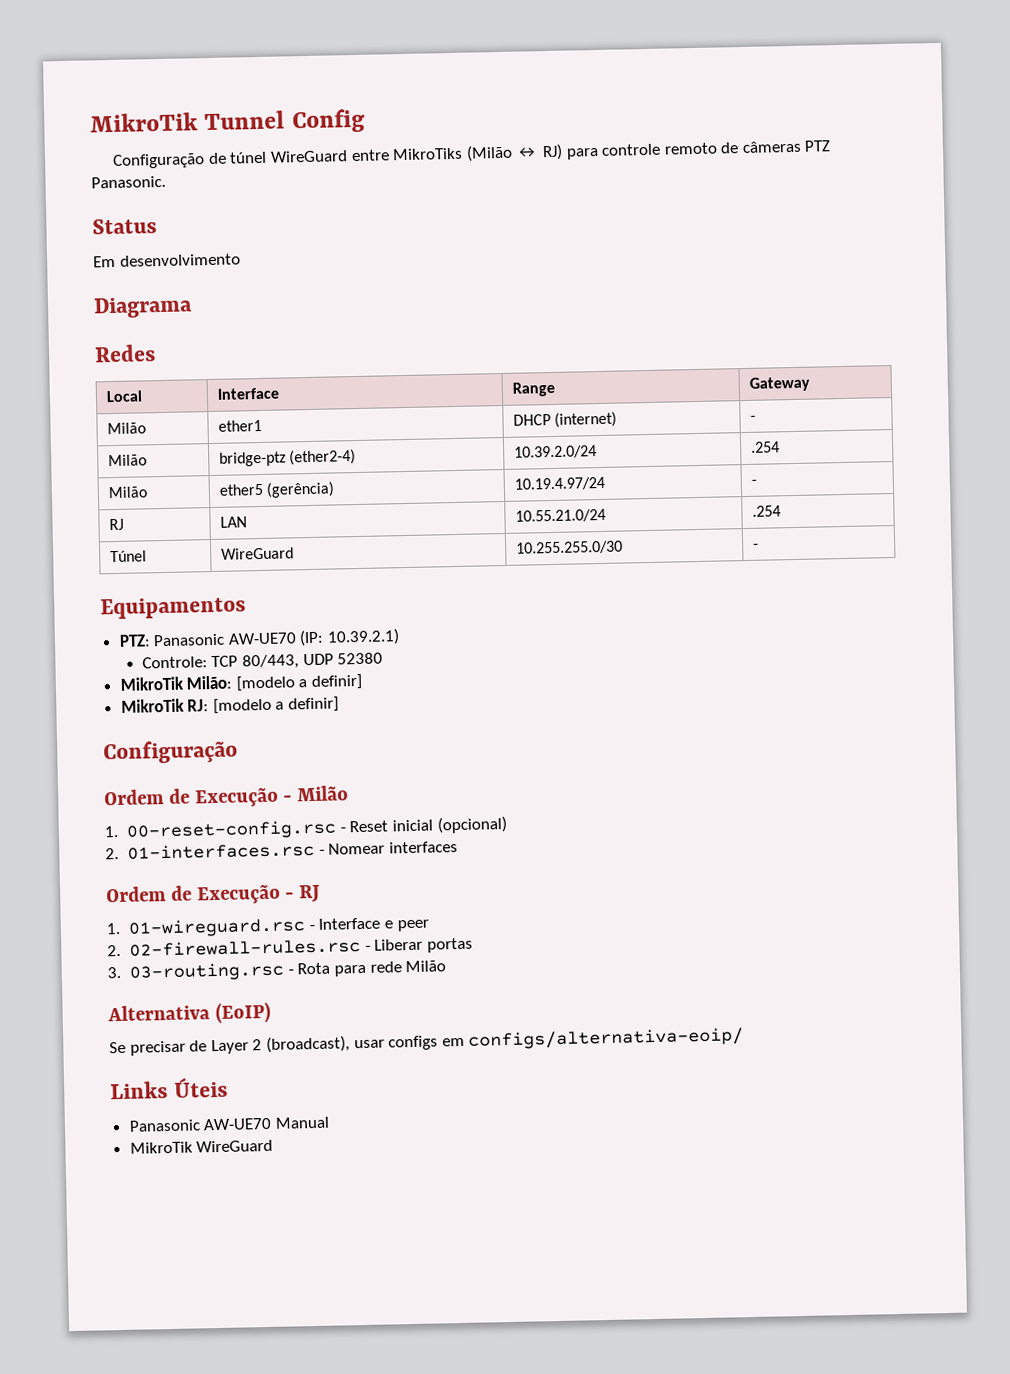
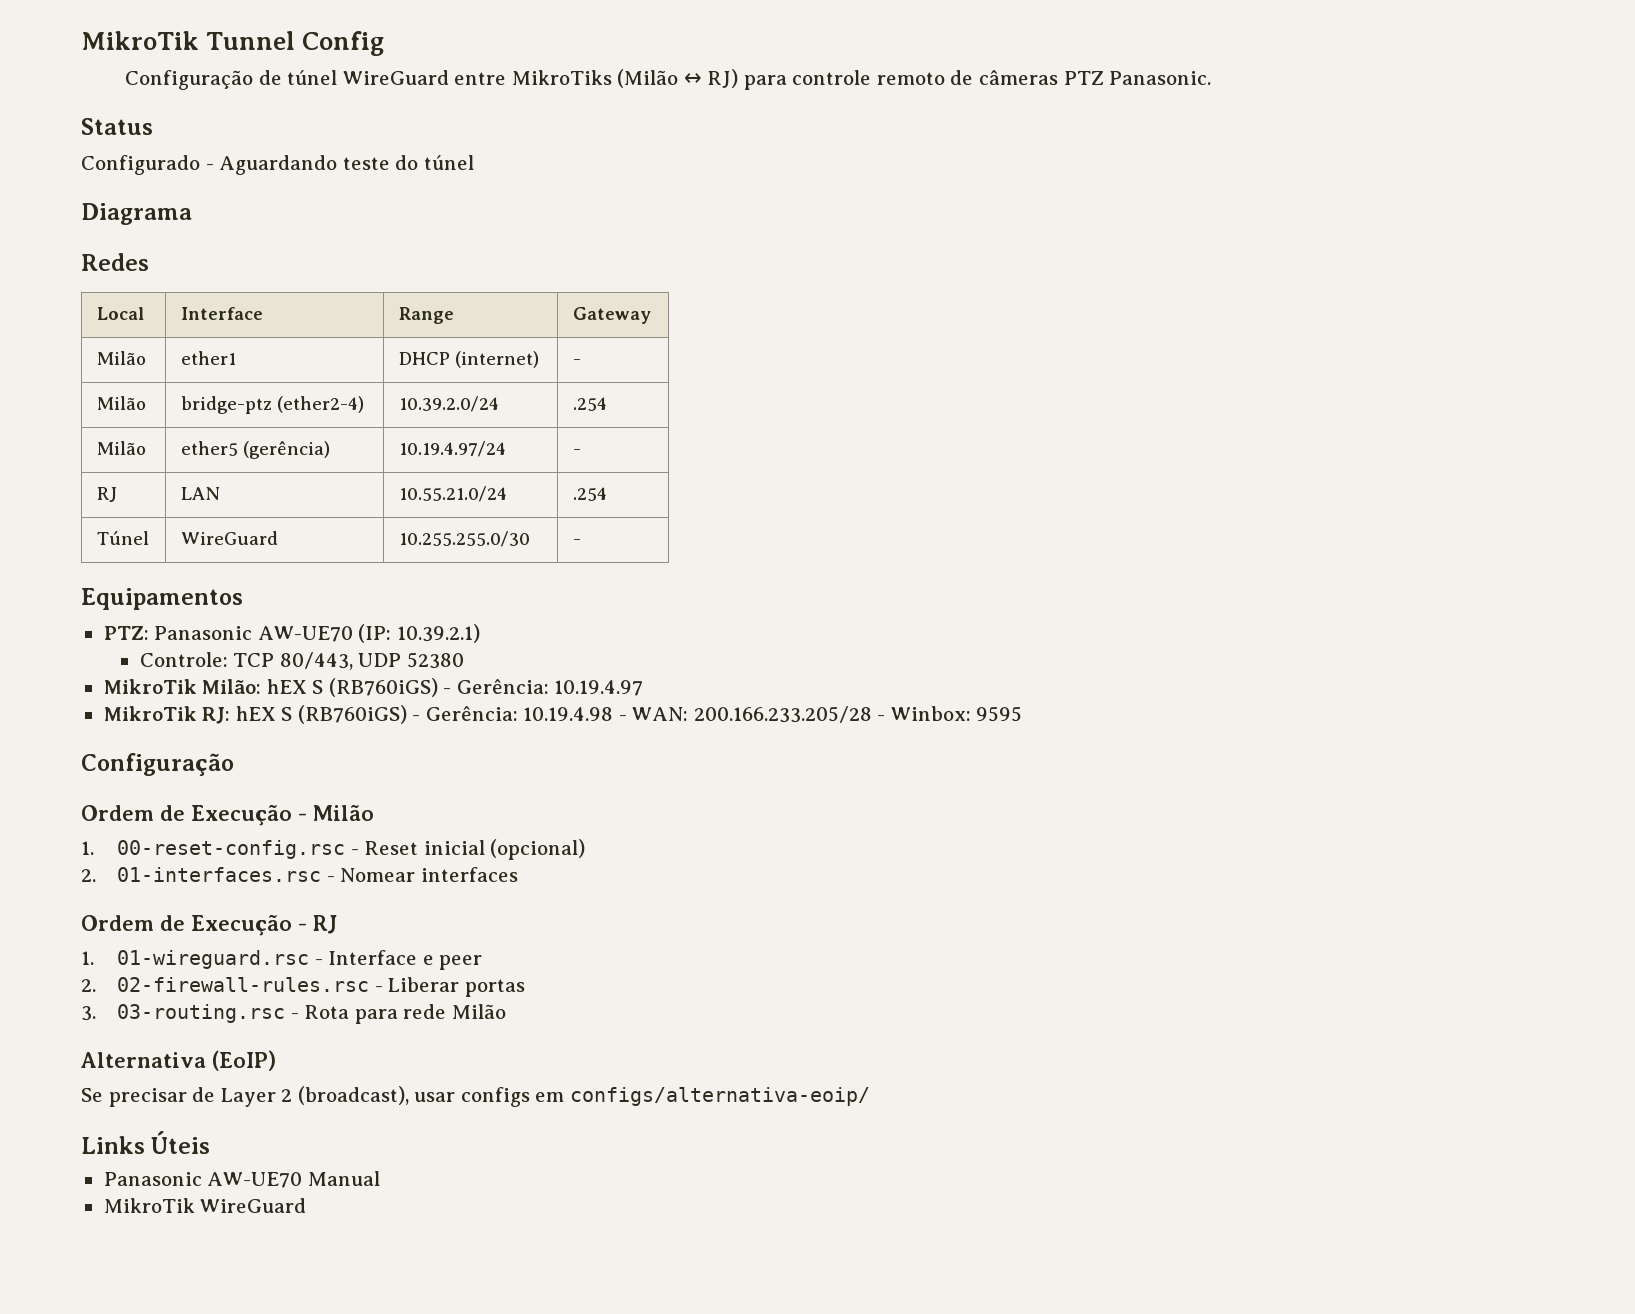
[93,253,241,268] Em desenvolvimento -> [81,155,474,175] Configurado - Aguardando teste do túnel
[235,673,364,692] [120,696,340,715] [modelo a definir] // MikroTik RJ: [modelo a definir] -> [266,678,644,697] [103,705,1023,724] hEX S (RB760iGS) - Gerência: 10.19.4.97 // MikroTik RJ: hEX S (RB760iGS) - Gerência: 10.19.4.98 - WAN: 200.166.233.205/28 - Winbox: 9595

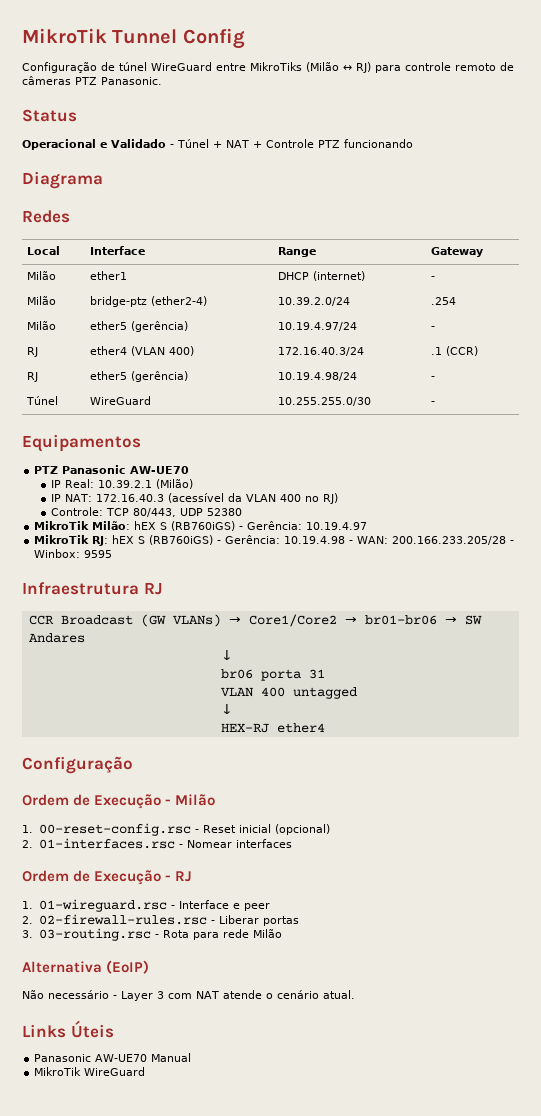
[81,155,474,175] Configurado - Aguardando teste do túnel -> [22,139,413,150] Operacional e Validado - Túnel + NAT + Controle PTZ funcionando
[180,487,220,500] [398,486,507,502] [572,487,607,501] LAN | 10.55.21.0/24 | .254 -> [89,346,194,356] [277,347,364,356] [430,346,478,356] [26,372,38,382] [89,371,188,382] [277,372,357,381] [430,376,435,380] ether4 (VLAN 400) | 172.16.40.3/24 | .1 (CCR) // RJ | ether5 (gerência) | 10.19.4.98/24 | -
[103,624,480,643] PTZ: Panasonic AW-UE70 (IP: 10.39.2.1) -> [34,465,190,474] [51,479,194,489] [51,493,339,504] PTZ Panasonic AW-UE70 // IP Real: 10.39.2.1 (Milão) // IP NAT: 172.16.40.3 (acessível da VLAN 400 no RJ)
(1023, 714) none -> [22,582,163,595] [28,614,482,627] [28,633,85,643] [220,650,233,660] [220,669,325,681] [220,687,357,699] [220,704,233,714] [220,723,325,733] // Infraestrutura RJ // CCR Broadcast (GW VLANs) → Core1/Core2 → br01-br06 → SW Andares // ↓ // br06 porta 31 // VLAN 400 untagged // ↓ // HEX-RJ ether4
[81,1086,870,1107] Se precisar de Layer 2 (broadcast), usar configs em configs/alternativa-eoip/ -> [22,990,355,1001] Não necessário - Layer 3 com NAT atende o cenário atual.

